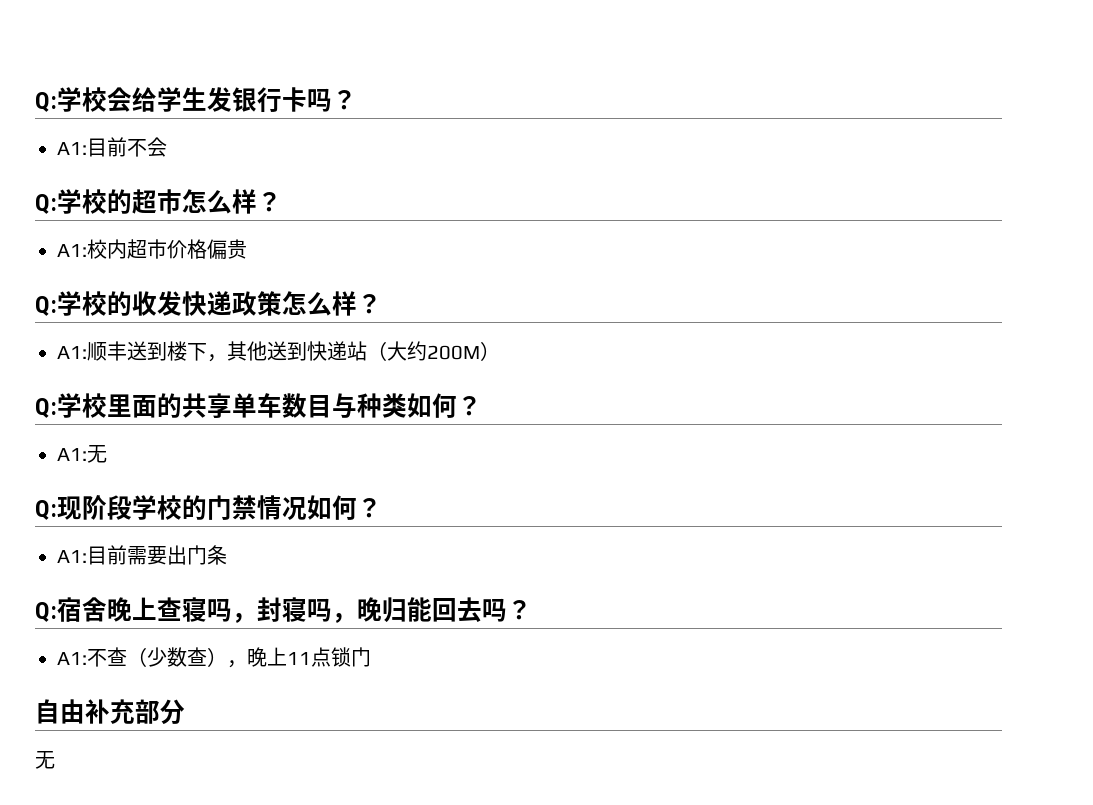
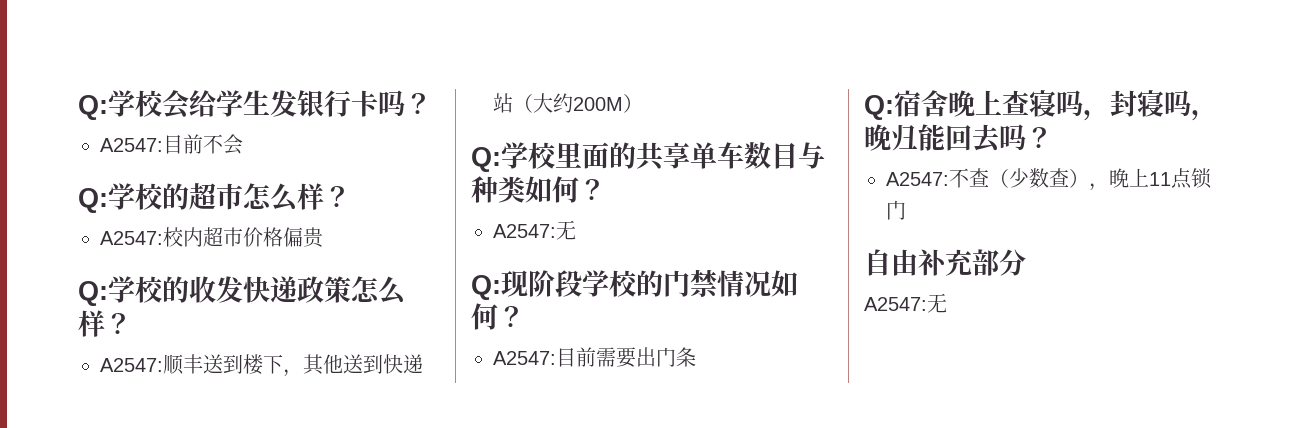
[57,142,87,155] A1: -> [100,138,163,152] A2547:
[57,244,87,257] A1: -> [100,231,163,245] A2547:
[57,346,87,359] A1: -> [100,358,163,372] A2547:
[57,448,87,461] A1: -> [493,224,556,238] A2547:
[57,550,87,563] A1: -> [493,351,556,365] A2547:
[57,652,87,665] A1: -> [886,172,949,186] A2547:
(185, 712) none -> [864,297,927,311] A2547:

